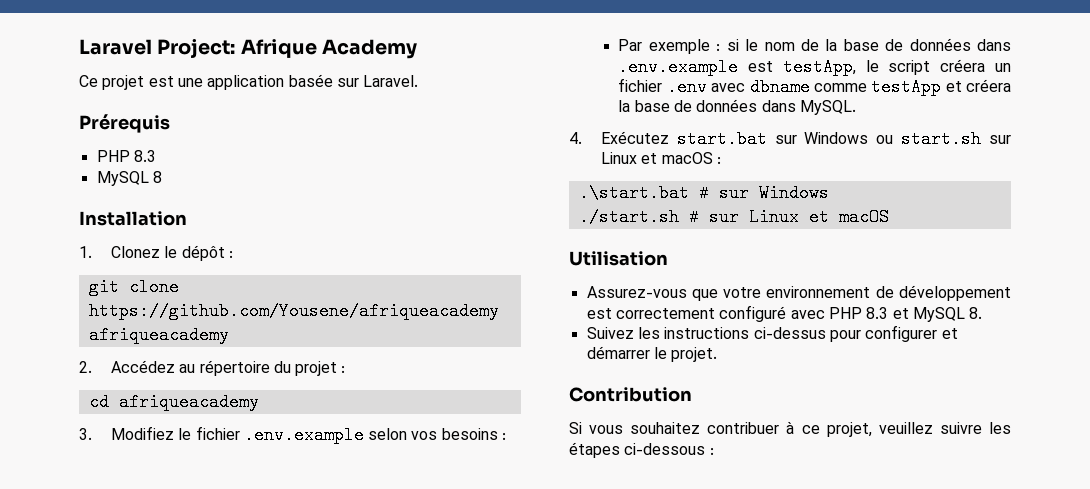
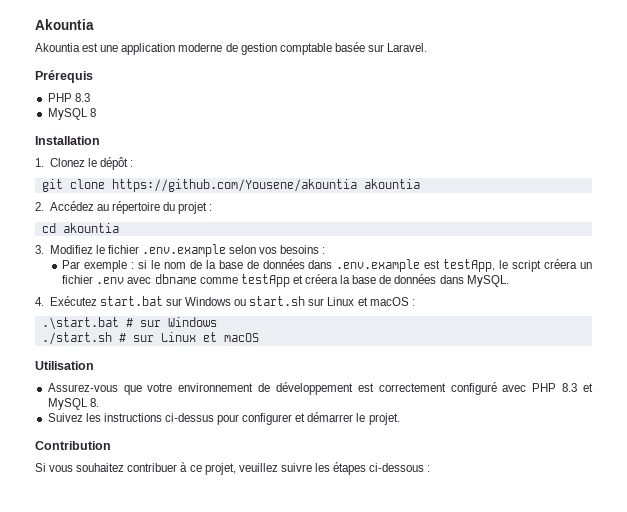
[79,38,417,59] [79,75,285,90] Laravel Project: Afrique Academy // Ce projet est une application -> [35,19,94,30] [35,43,332,55] Akountia // Akountia est une application moderne de gestion comptable
[88,302,499,320] [88,326,229,344] https://github.com/Yousene/afriqueacademy afriqueacademy -> [111,179,420,192] https://github.com/Yousene/akountia akountia
[118,393,259,411] afriqueacademy -> [62,223,119,233] akountia

